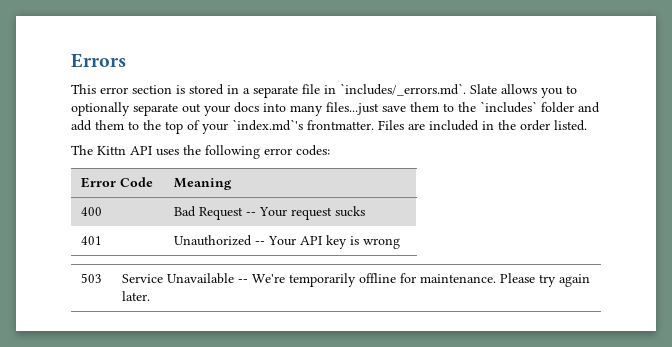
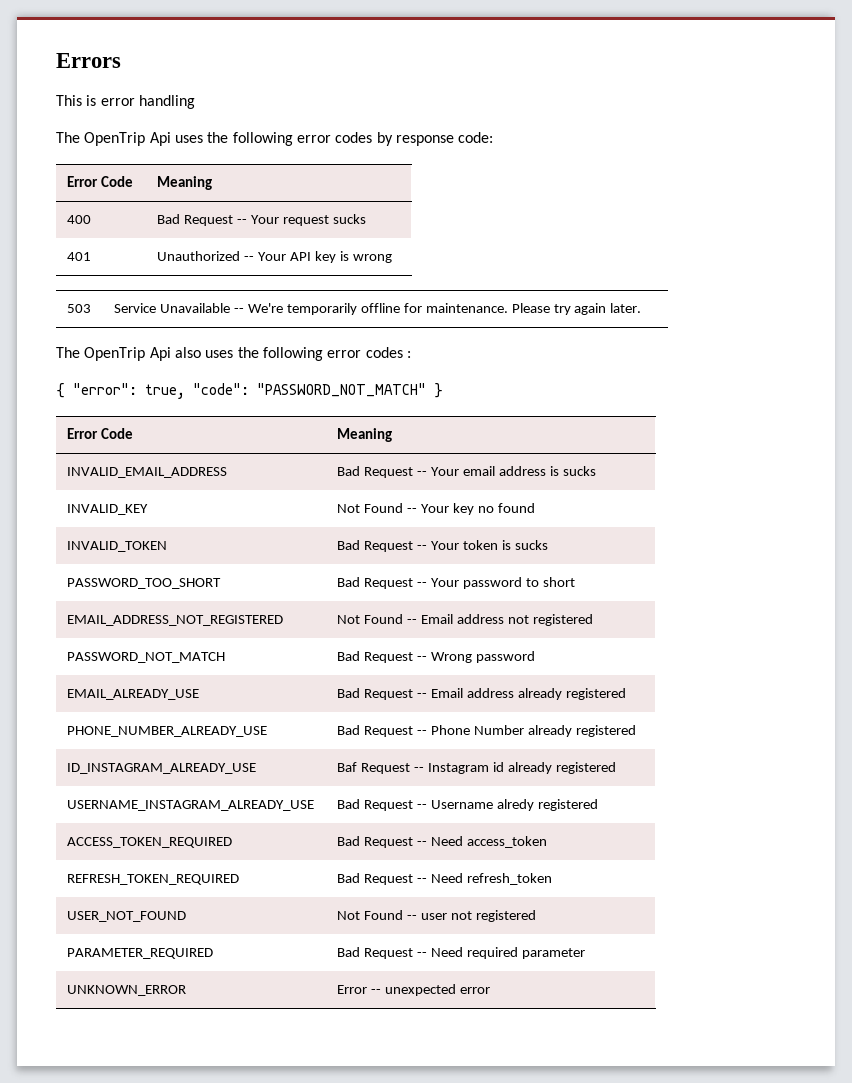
[100,83,577,98] [71,101,600,116] [71,119,587,134] [71,145,330,159] error section is stored in a separate file in `includes/_errors.md`. Slate allows you to optionally separate out your docs into many files...just save them to the `includes` folder and add them to the top of your `index.md`'s frontmatter. Files are included in the order listed. // The Kittn API uses the following error codes: -> [86,95,195,109] [56,132,494,146] is error handling // The OpenTrip Api uses the following error codes by response code:
(150, 296) none -> [56,347,411,361] [56,383,443,399] [67,428,134,439] [337,428,393,442] [67,467,228,478] [337,466,596,478] [67,504,149,515] [337,503,535,515] [67,541,168,552] [337,540,548,552] [67,578,222,589] [337,577,575,589] [67,615,284,626] [337,614,593,626] [67,652,226,663] [337,651,535,663] [67,689,200,700] [337,688,626,700] [67,726,268,737] [337,725,636,737] [67,763,257,774] [337,762,616,774] [67,800,315,811] [337,799,598,811] [67,837,233,848] [337,836,547,848] [67,874,240,885] [337,873,552,885] [67,911,187,922] [337,910,536,922] [67,948,214,959] [337,947,585,959] [67,985,187,996] [337,984,491,996] // The OpenTrip Api also uses the following error codes : // { "error": true, "code": "PASSWORD_NOT_MATCH" } // Error Code | Meaning // INVALID_EMAIL_ADDRESS | Bad Request -- Your email address is sucks // INVALID_KEY | Not Found -- Your key no found // INVALID_TOKEN | Bad Request -- Your token is sucks // PASSWORD_TOO_SHORT | Bad Request -- Your password to short // EMAIL_ADDRESS_NOT_REGISTERED | Not Found -- Email address not registered // PASSWORD_NOT_MATCH | Bad Request -- Wrong password // EMAIL_ALREADY_USE | Bad Request -- Email address already registered // PHONE_NUMBER_ALREADY_USE | Bad Request -- Phone Number already registered // ID_INSTAGRAM_ALREADY_USE | Baf Request -- Instagram id already registered // USERNAME_INSTAGRAM_ALREADY_USE | Bad Request -- Username alredy registered // ACCESS_TOKEN_REQUIRED | Bad Request -- Need access_token // REFRESH_TOKEN_REQUIRED | Bad Request -- Need refresh_token // USER_NOT_FOUND | Not Found -- user not registered // PARAMETER_REQUIRED | Bad Request -- Need required parameter // UNKNOWN_ERROR | Error -- unexpected error

